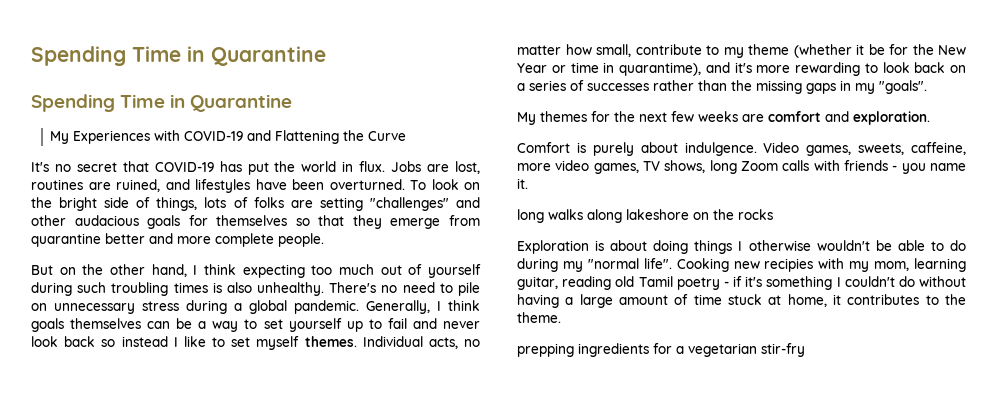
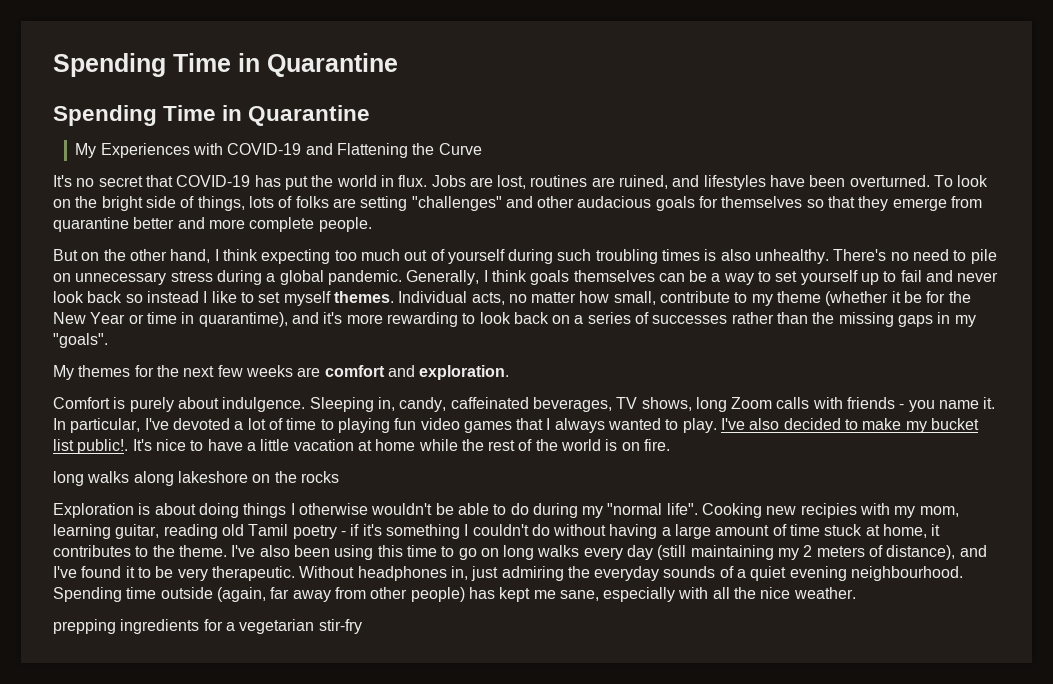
[763,142,966,156] [517,160,639,174] Video games, sweets, caffeine, more video games, -> [309,397,612,412] Sleeping in, candy, caffeinated beverages,
(528, 183) none -> [53,418,980,433] [53,439,671,454] In particular, I've devoted a lot of time to playing fun video games that I always wanted to play. I've also decided to make my bucket list public!. It's nice to have a little vacation at home while the rest of the world is on fire.
(561, 317) none -> [231,545,987,560] [53,566,964,581] [53,587,856,602] I've also been using this time to go on long walks every day (still maintaining my 2 meters of distance), and I've found it to be very therapeutic. Without headphones in, just admiring the everyday sounds of a quiet evening neighbourhood. Spending time outside (again, far away from other people) has kept me sane, especially with all the nice weather.

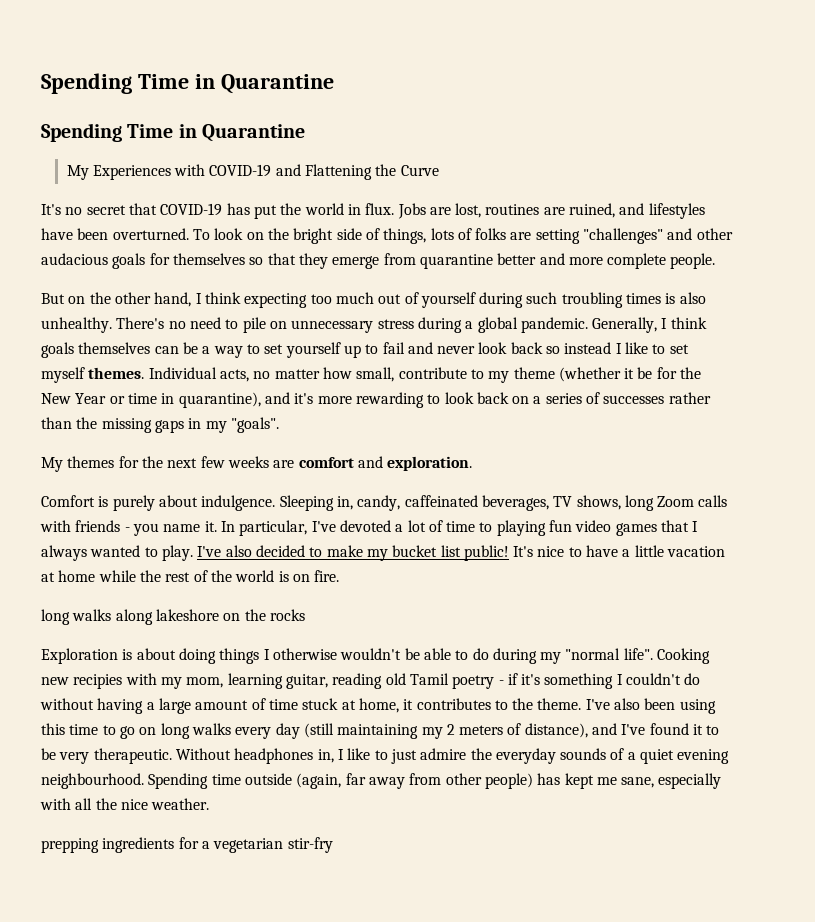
[198,312,288,327] quarantime), -> [178,392,261,408] quarantine),
[77,439,129,454] public!. -> [463,545,509,561] public!
[471,566,564,581] just admiring -> [337,748,467,764] I like to just admire

